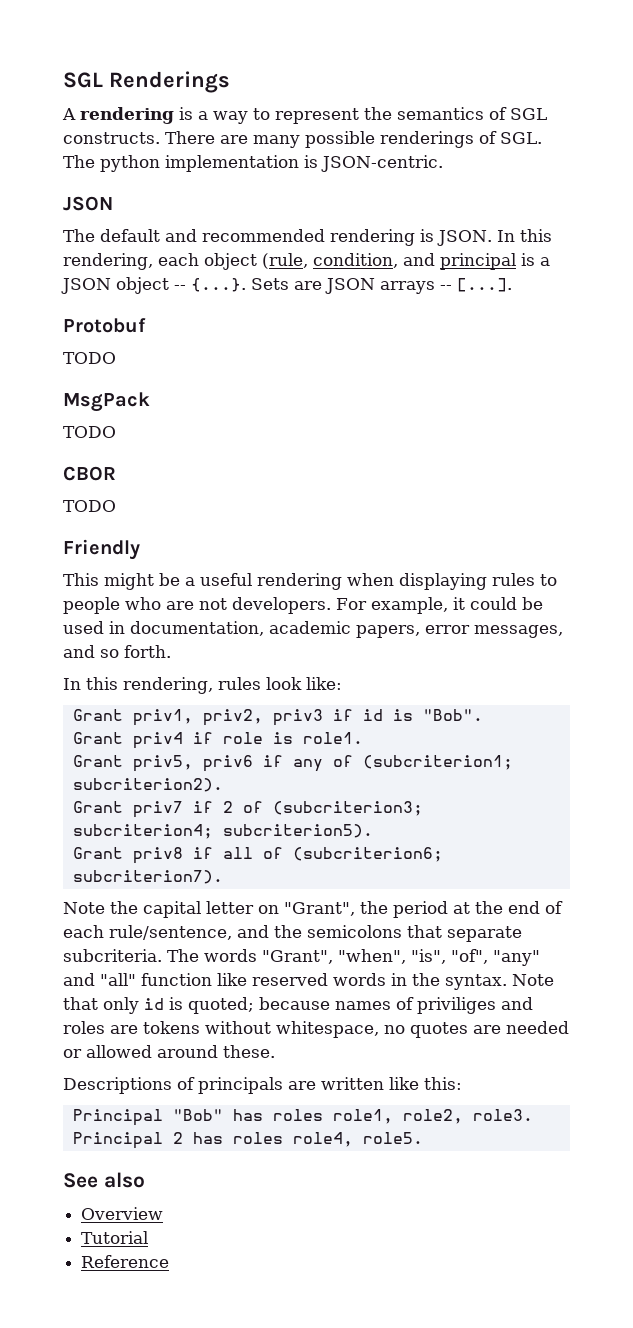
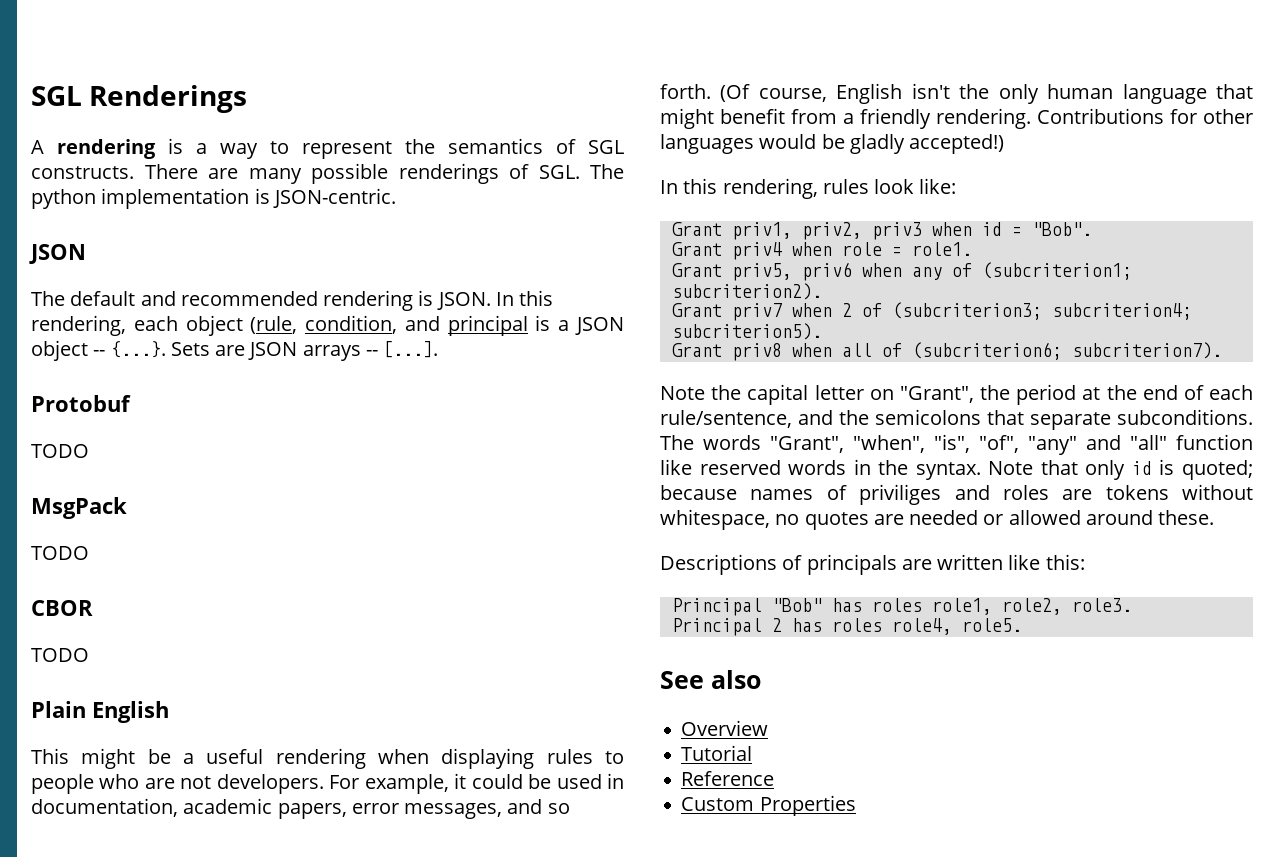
[63,539,140,560] Friendly -> [31,701,169,723] Plain English
(171, 651) none -> [720,83,1253,104] [660,108,1253,129] [660,134,1005,154] (Of course, English isn't the only human language that might benefit from a friendly rendering. Contributions for other languages would be gladly accepted!)
[332,709,413,721] if id is -> [931,222,1022,236] when id =
[192,732,293,744] if role is -> [791,242,902,256] when role =
[262,755,283,767] if -> [861,263,902,277] when
[192,801,213,813] if -> [791,303,832,317] when
[192,847,213,859] if -> [791,343,832,357] when
[63,949,162,962] subcriteria. -> [1117,409,1253,425] subconditions.
(170, 1261) none -> [681,795,856,816] // Custom Properties

